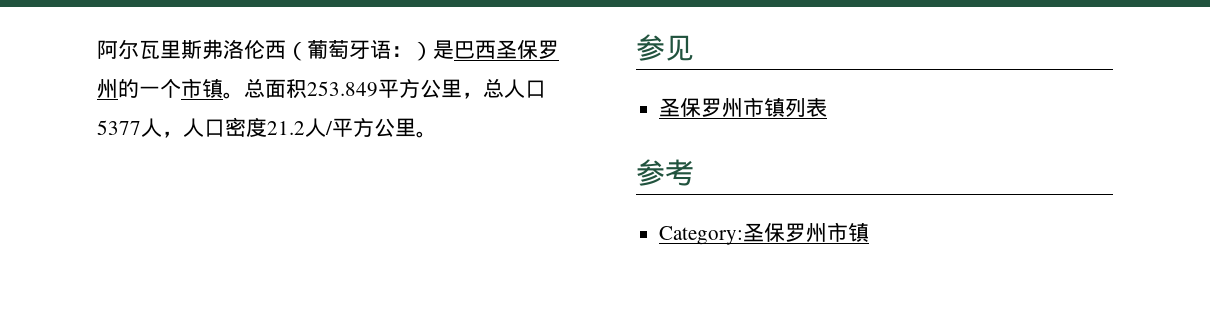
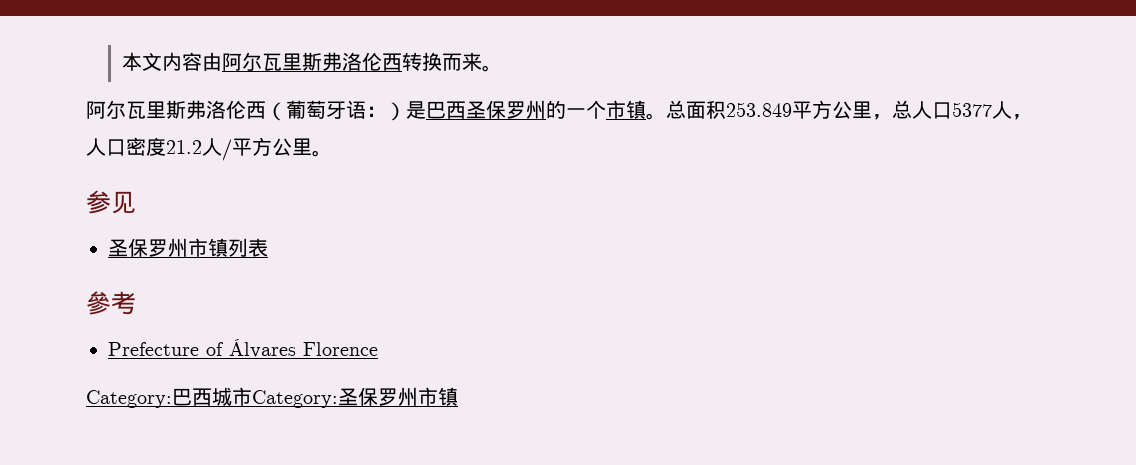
(97, 49) none -> [122,52,503,72] 本文内容由阿尔瓦里斯弗洛伦西转换而来。 //
[636,159,665,186] 参 -> [86,291,111,315] 參
(694, 172) none -> [108,339,378,358] [86,387,252,408] Prefecture of Álvares Florence // Category:巴西城市

